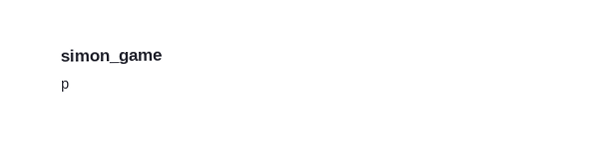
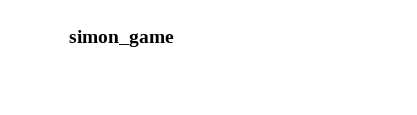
[60,80,70,92] // p -> (174, 38) none

